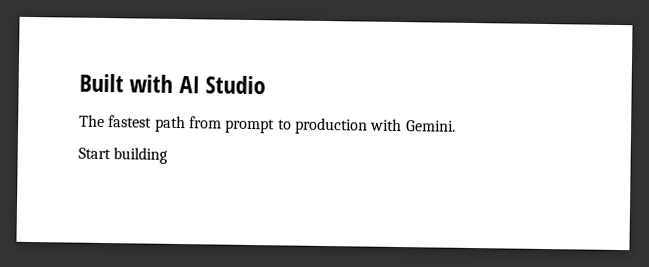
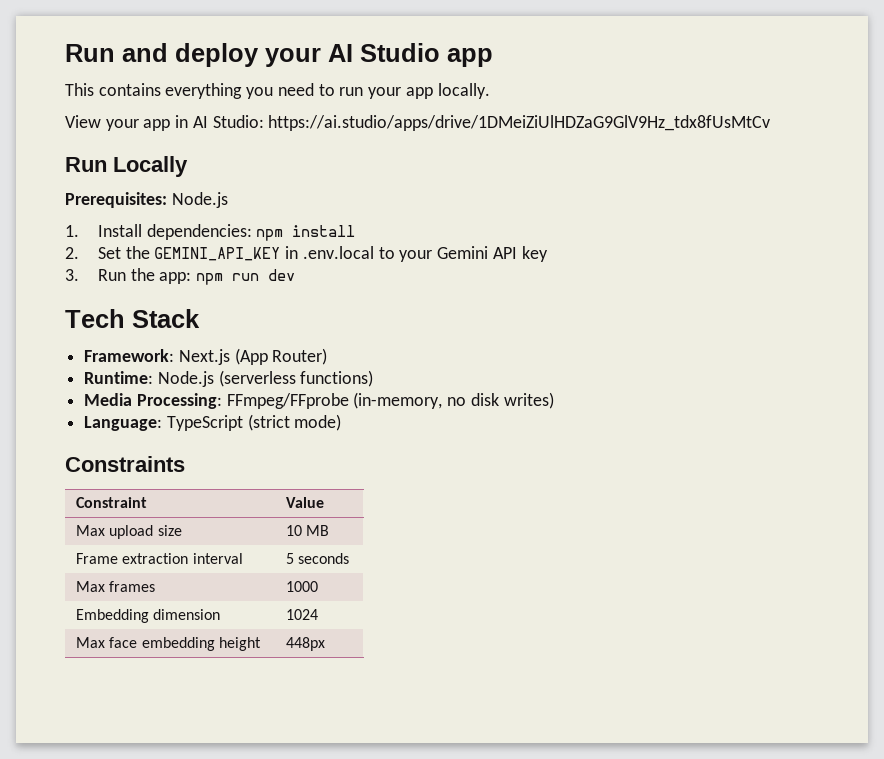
[79,73,267,95] [79,114,456,135] [78,147,169,164] Built with AI Studio // The fastest path from prompt to production with Gemini. // Start building -> [65,43,493,67] [65,83,490,99] [65,115,771,131] [65,156,188,177] [65,192,228,208] [65,224,356,241] [65,246,548,262] [65,268,296,285] [65,309,200,328] [84,348,328,365] [84,370,374,387] [84,392,554,409] [84,414,342,431] [65,456,185,472] [75,497,147,508] [285,497,324,508] [75,525,182,539] [285,525,330,536] [75,553,243,564] [285,553,350,564] [75,581,156,592] [285,581,318,592] [75,609,221,623] [285,609,318,620] [75,637,261,651] [285,637,325,651] Run and deploy your AI Studio app // This contains everything you need to run your app locally. // View your app in AI Studio: https://ai.studio/apps/drive/1DMeiZiUlHDZaG9GlV9Hz_tdx8fUsMtCv // Run Locally // Prerequisites: Node.js // 1. Install dependencies: npm install // 2. Set the GEMINI_API_KEY in .env.local to your Gemini API key // 3. Run the app: npm run dev // Tech Stack // Framework: Next.js (App Router) // Runtime: Node.js (serverless functions) // Media Processing: FFmpeg/FFprobe (in-memory, no disk writes) // Language: TypeScript (strict mode) // Constraints // Constraint | Value // Max upload size | 10 MB // Frame extraction interval | 5 seconds // Max frames | 1000 // Embedding dimension | 1024 // Max face embedding height | 448px

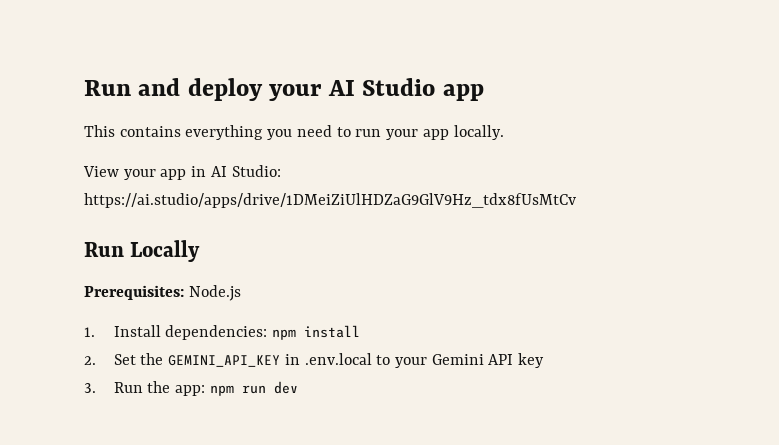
[65,309,200,328] [84,348,328,365] [84,370,374,387] [84,392,554,409] [84,414,342,431] [65,456,185,472] [75,497,147,508] [285,497,324,508] [75,525,182,539] [285,525,330,536] [75,553,243,564] [285,553,350,564] [75,581,156,592] [285,581,318,592] [75,609,221,623] [285,609,318,620] [75,637,261,651] [285,637,325,651] // Tech Stack // Framework: Next.js (App Router) // Runtime: Node.js (serverless functions) // Media Processing: FFmpeg/FFprobe (in-memory, no disk writes) // Language: TypeScript (strict mode) // Constraints // Constraint | Value // Max upload size | 10 MB // Frame extraction interval | 5 seconds // Max frames | 1000 // Embedding dimension | 1024 // Max face embedding height | 448px -> (298, 387) none

